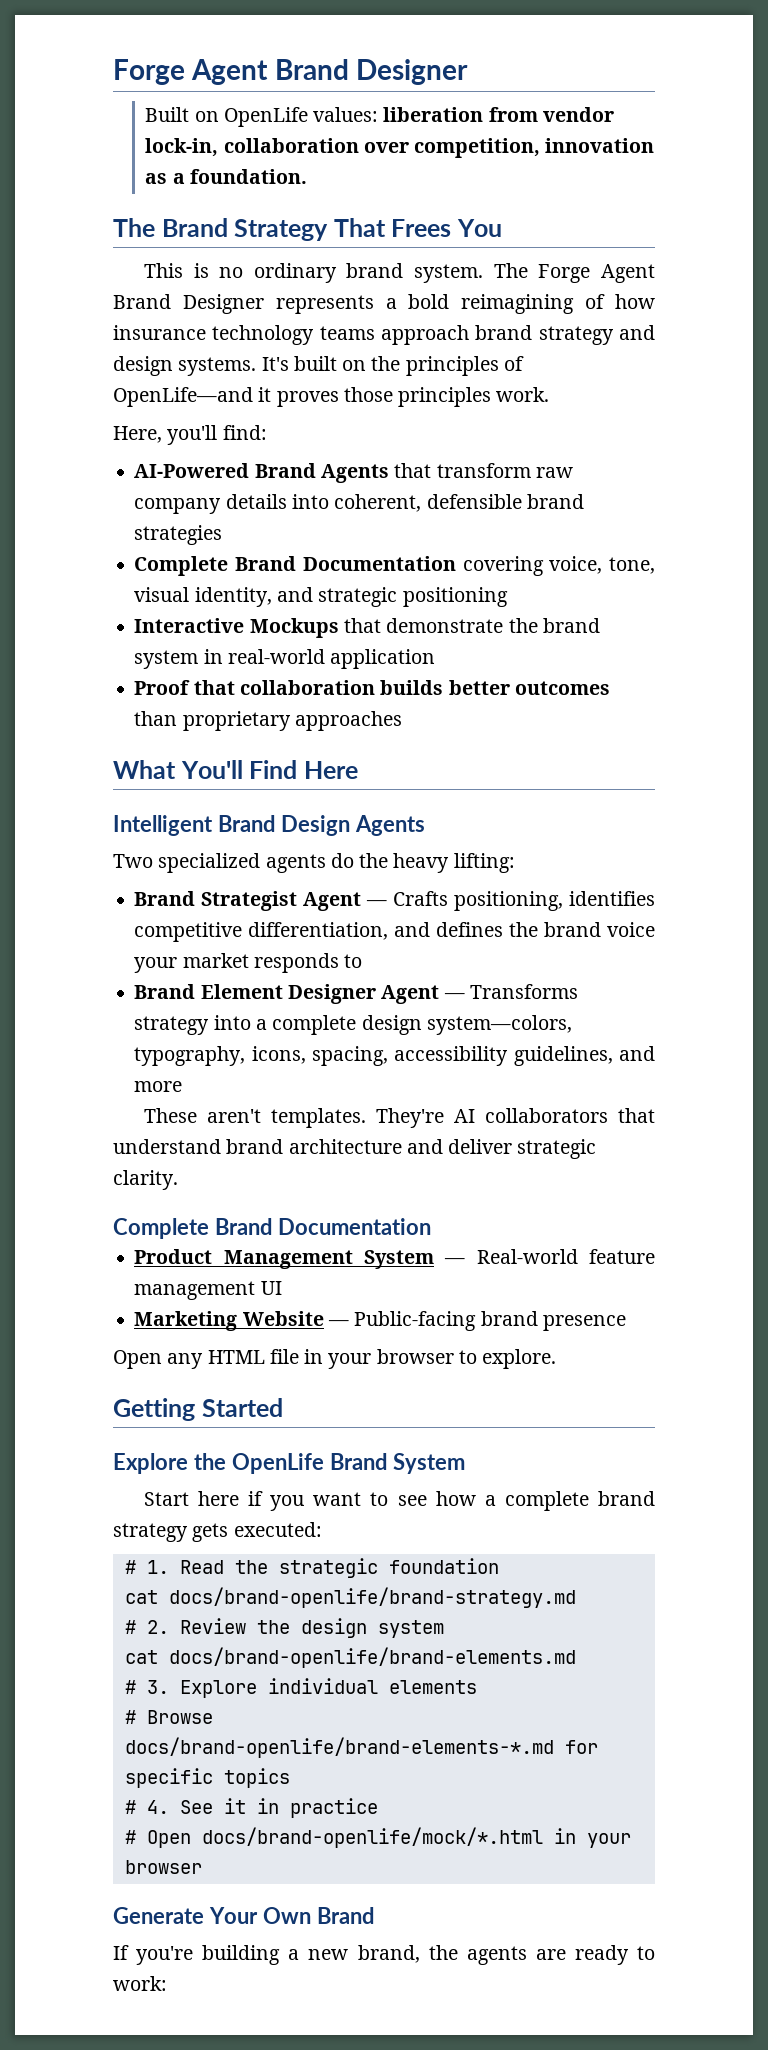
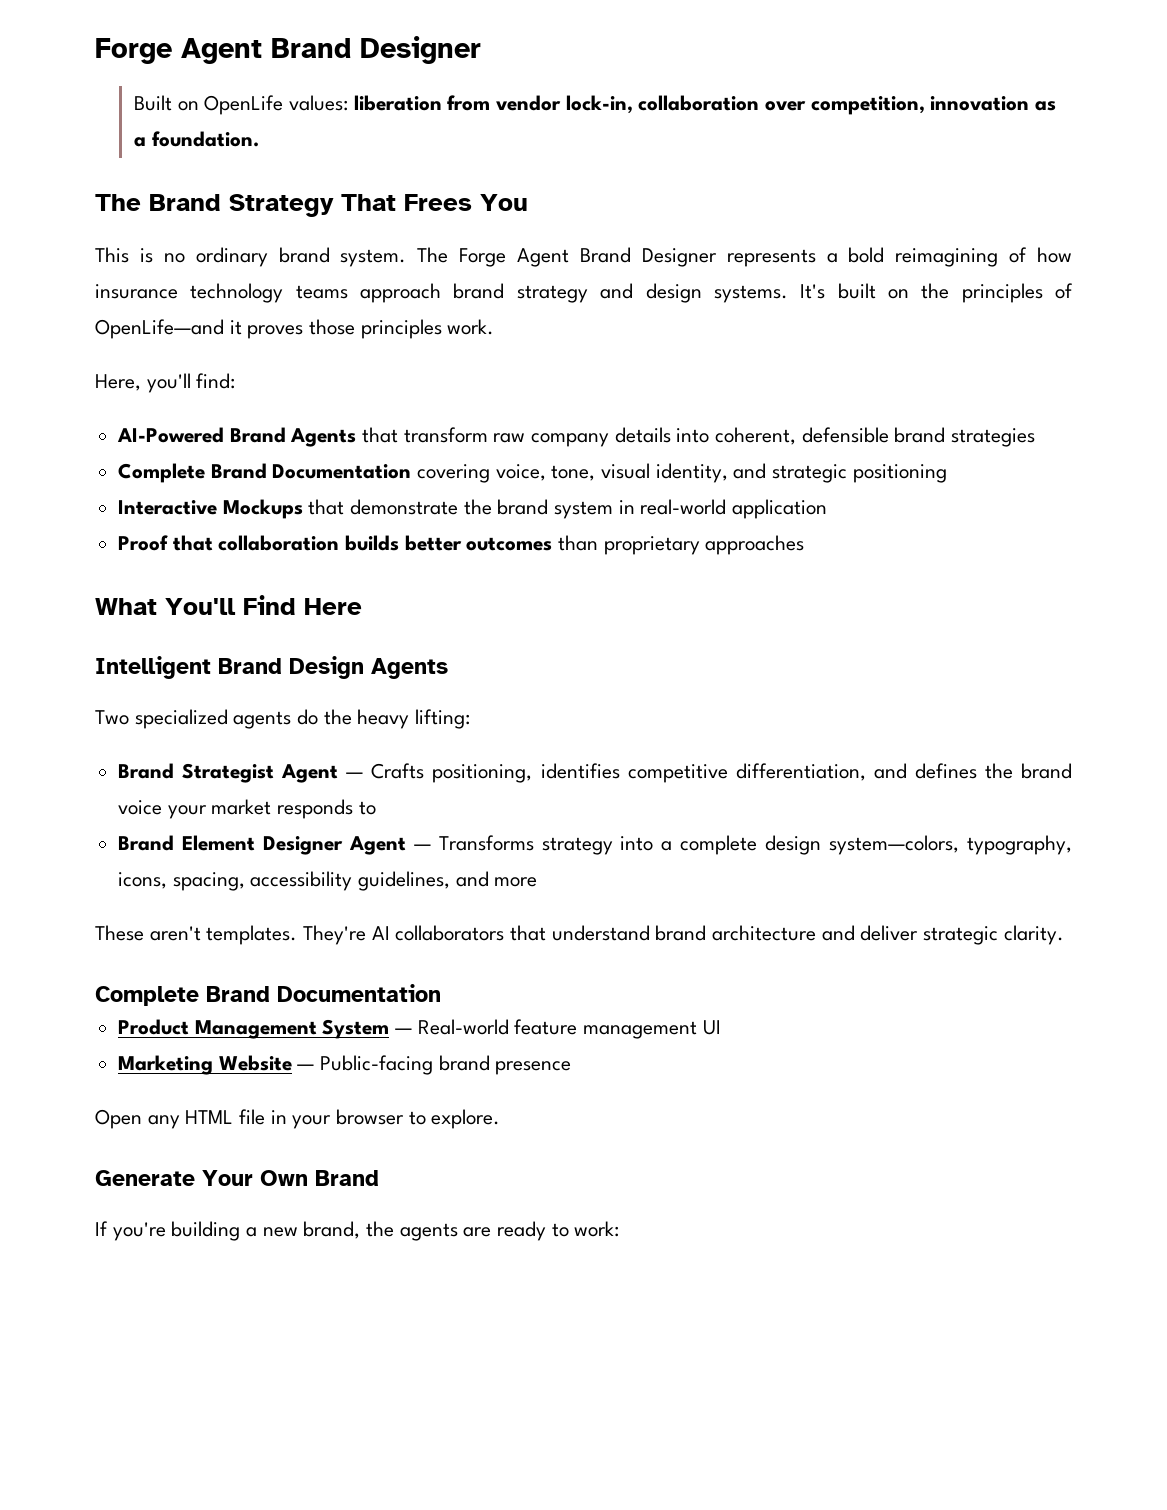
[113,1398,283,1421] [113,1453,465,1474] [143,1491,656,1511] [113,1522,322,1542] [124,1558,499,1578] [124,1587,576,1608] [124,1618,444,1638] [124,1647,576,1668] [124,1678,477,1698] [124,1710,213,1724] [124,1737,598,1758] [124,1768,290,1788] [124,1798,378,1818] [124,1827,631,1848] [124,1860,202,1874] // Getting Started // Explore the OpenLife Brand System // Start here if you want to see how a complete brand strategy gets executed: // # 1. Read the strategic foundation // cat docs/brand-openlife/brand-strategy.md // # 2. Review the design system // cat docs/brand-openlife/brand-elements.md // # 3. Explore individual elements // # Browse docs/brand-openlife/brand-elements-*.md for specific topics // # 4. See it in practice // # Open docs/brand-openlife/mock/*.html in your browser -> (501, 1119) none

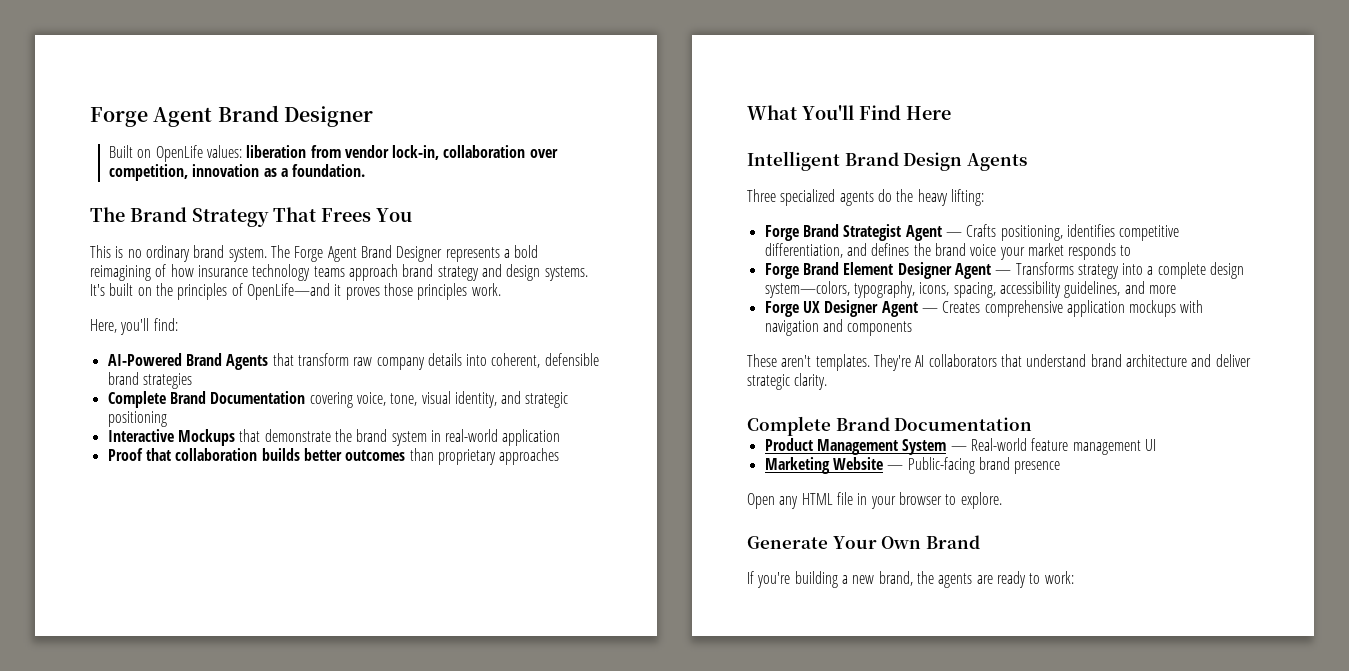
[95,710,129,725] Two -> [747,189,776,202] Three
(471, 719) none -> [764,225,799,241] Forge
(376, 808) none -> [764,263,799,279] Forge
(538, 882) none -> [764,300,1204,317] [764,319,913,336] // Forge UX Designer Agent — Creates comprehensive application mockups with navigation and components

